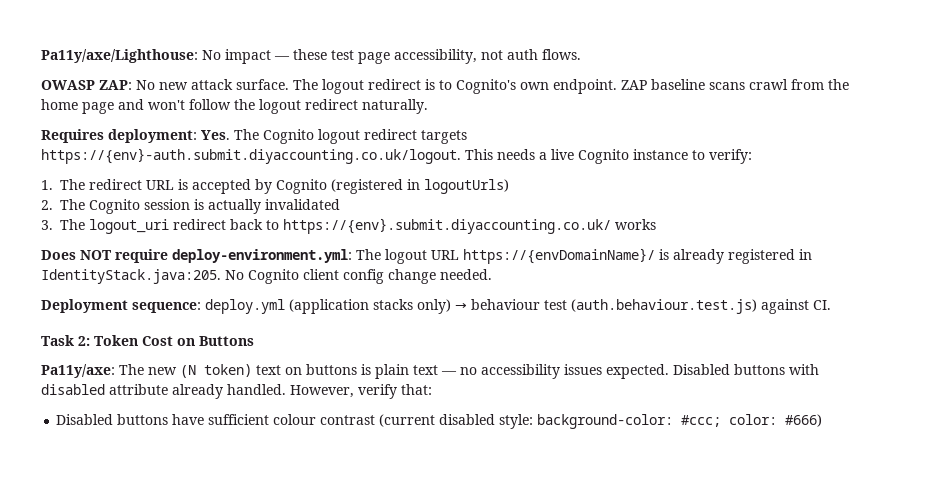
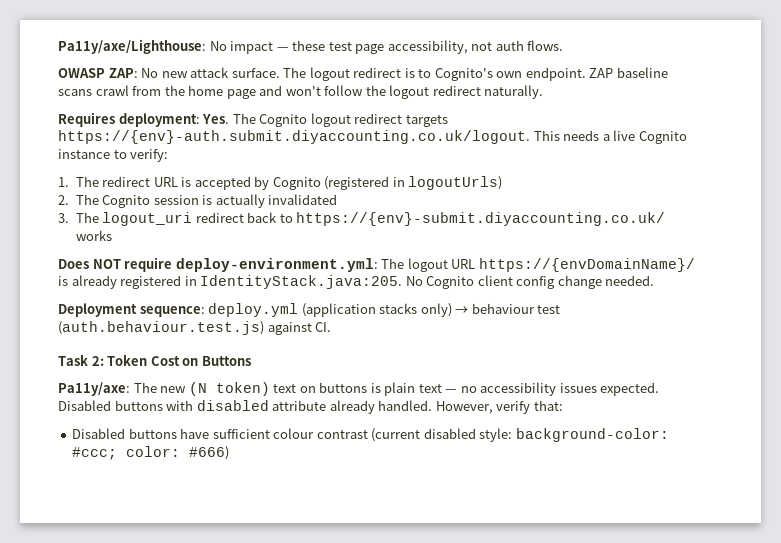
[283,218,612,234] https://{env}.submit.diyaccounting.co.uk/ -> [296,212,666,226] https://{env}-submit.diyaccounting.co.uk/

